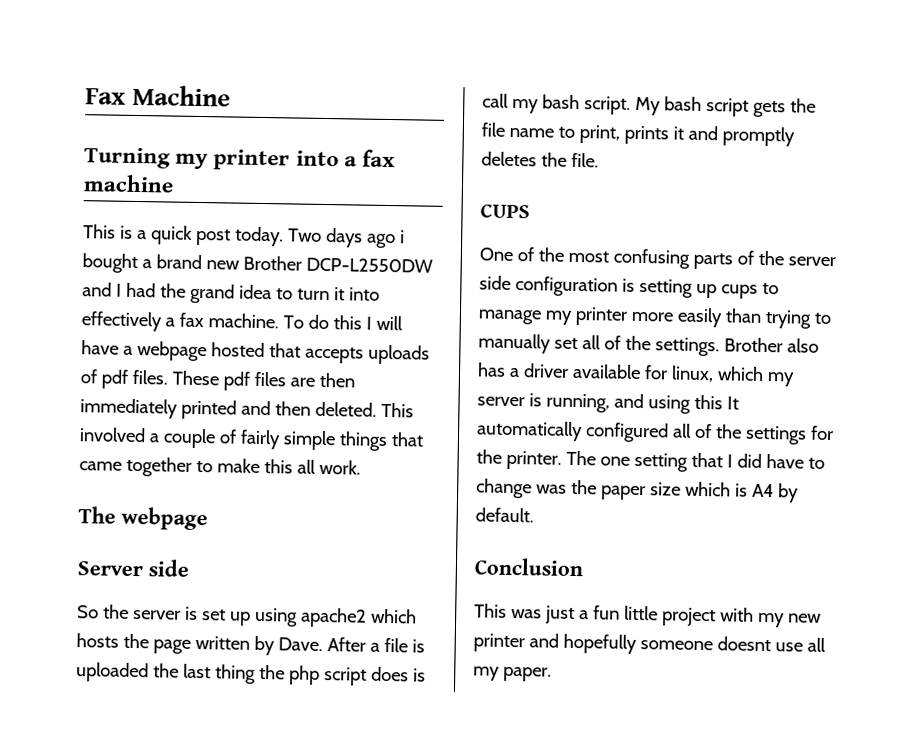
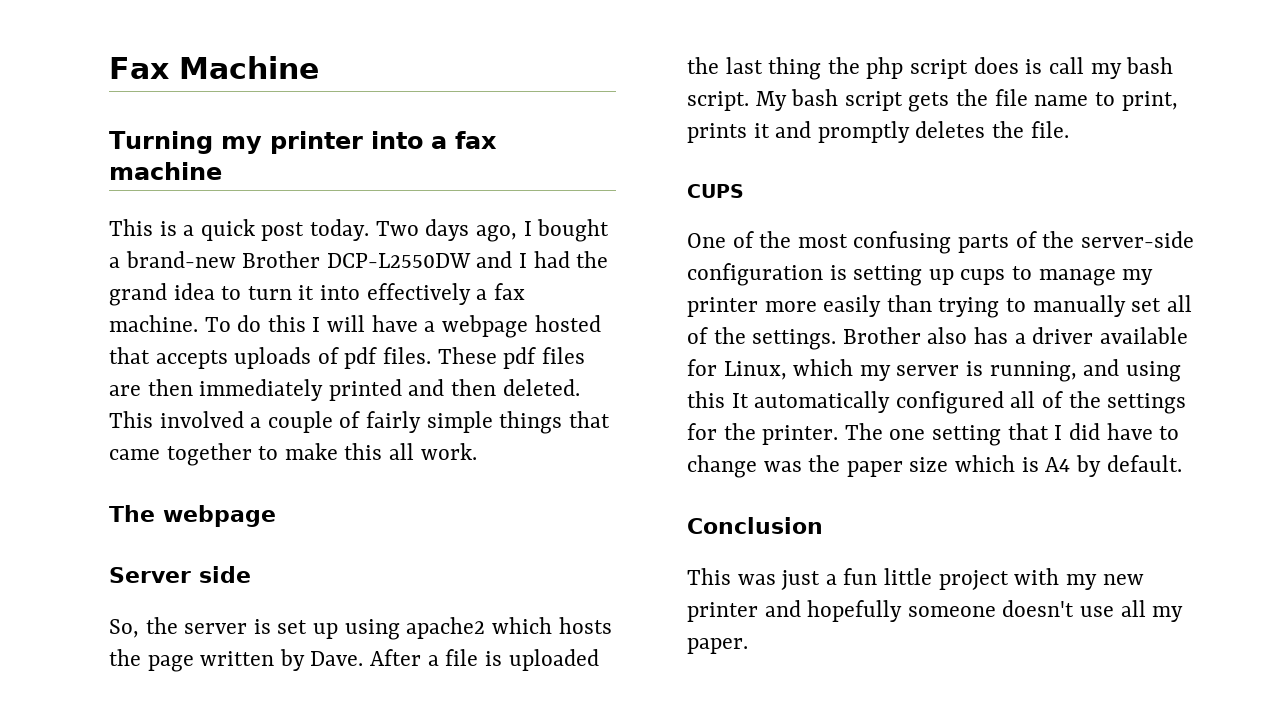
[365,230,405,249] [82,253,240,274] ago i bought a brand new -> [475,219,610,242] [109,251,236,268] ago, I bought a brand-new
[77,605,99,619] So -> [109,619,139,638] So,
[787,256,836,267] [479,275,511,290] server side -> [1080,231,1194,248] server-side
[670,365,714,383] linux, -> [723,361,787,380] Linux,
[716,636,771,652] doesnt -> [1002,600,1075,617] doesn't

